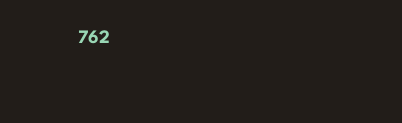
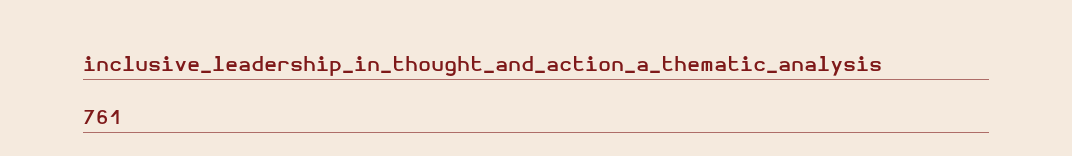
[78,30,110,44] 762 -> [83,56,882,76] [83,110,122,124] inclusive_leadership_in_thought_and_action_a_thematic_analysis // 761

